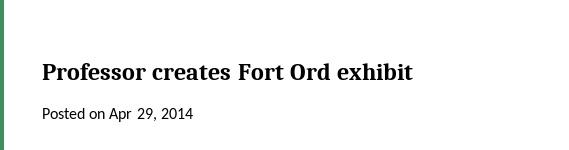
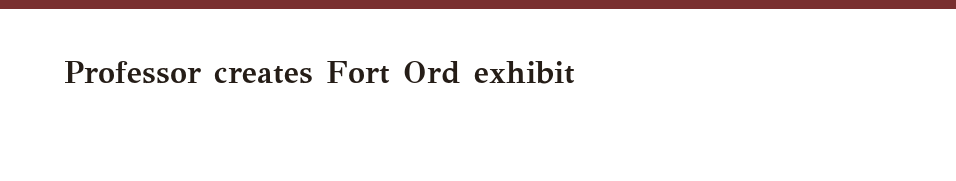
[42,108,193,122] // Posted on Apr 29, 2014 -> (575, 72) none

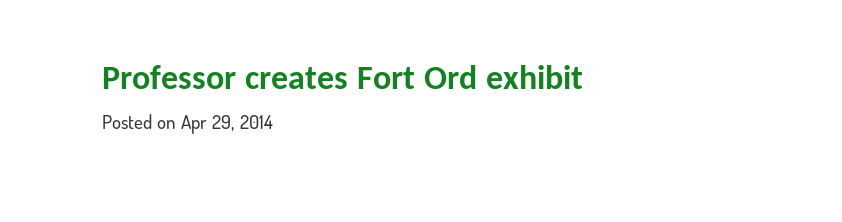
(575, 72) none -> [102,114,273,134] // Posted on Apr 29, 2014

